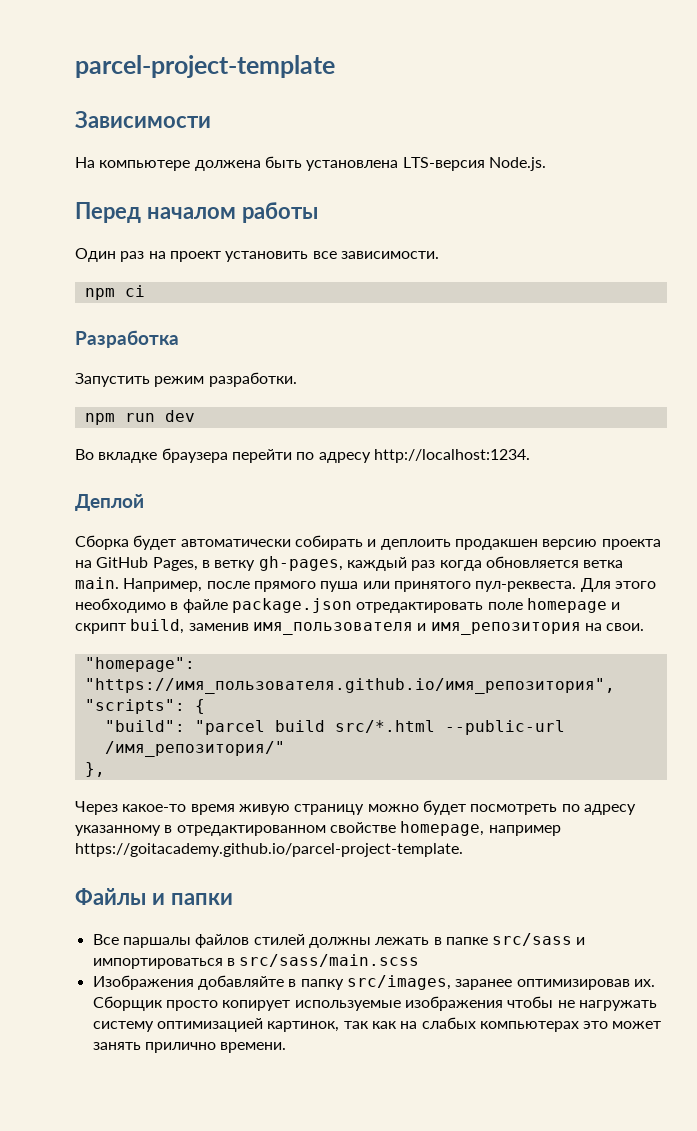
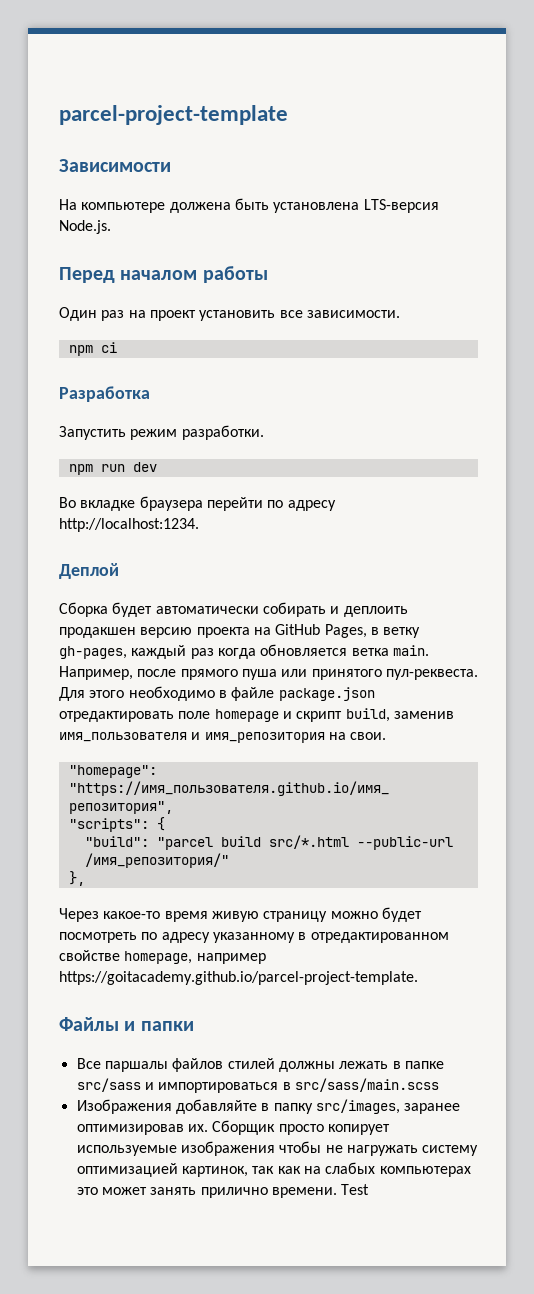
(287, 1047) none -> [341,1184,370,1195] Test

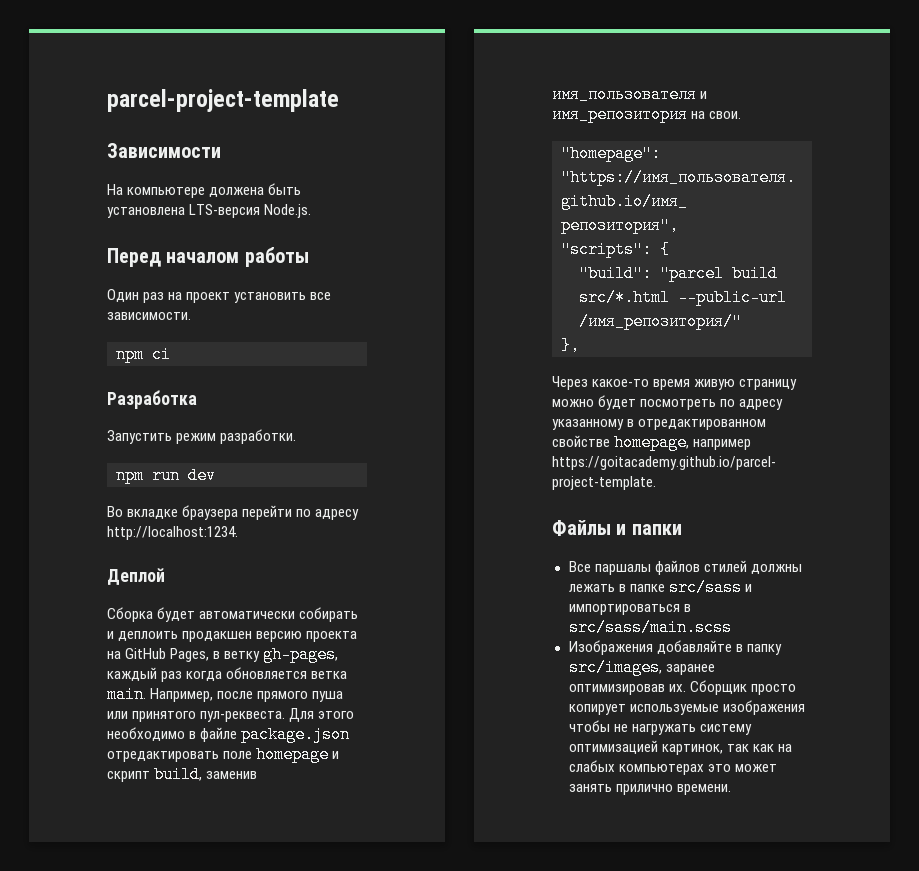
[341,1184,370,1195] Test -> (731, 789) none

